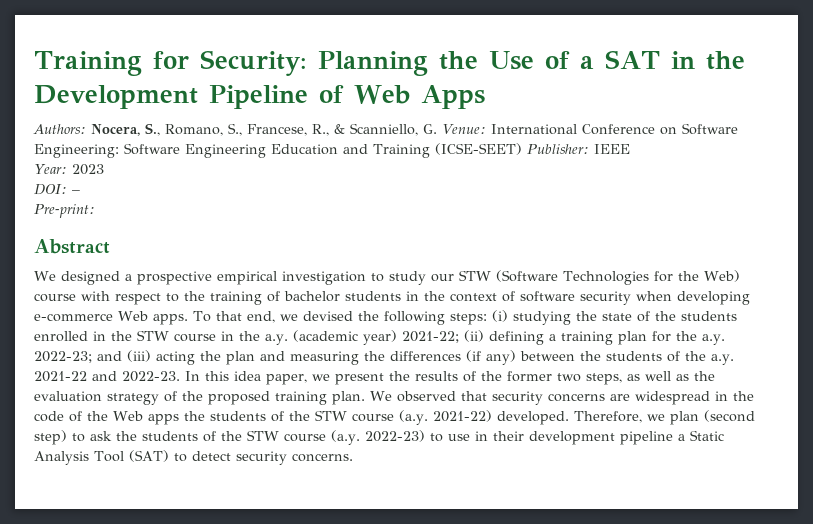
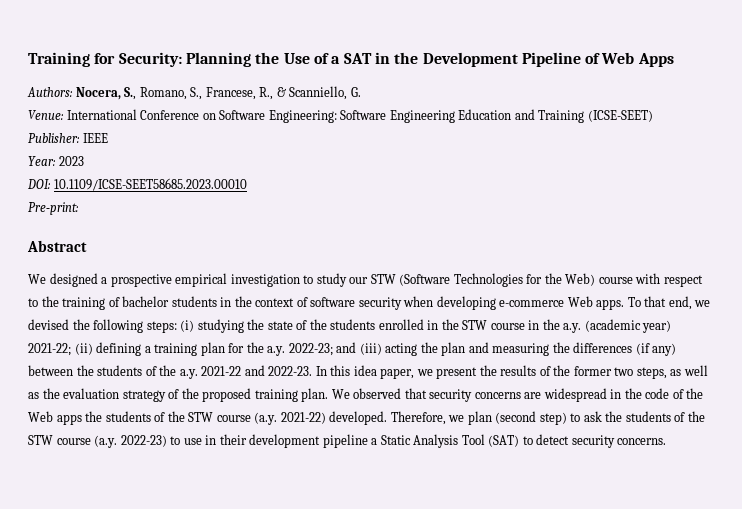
(437, 129) none -> (361, 92) //
(522, 149) none -> (653, 116) //
[72,190,80,194] – -> [53,178,247,191] 10.1109/ICSE-SEET58685.2023.00010

